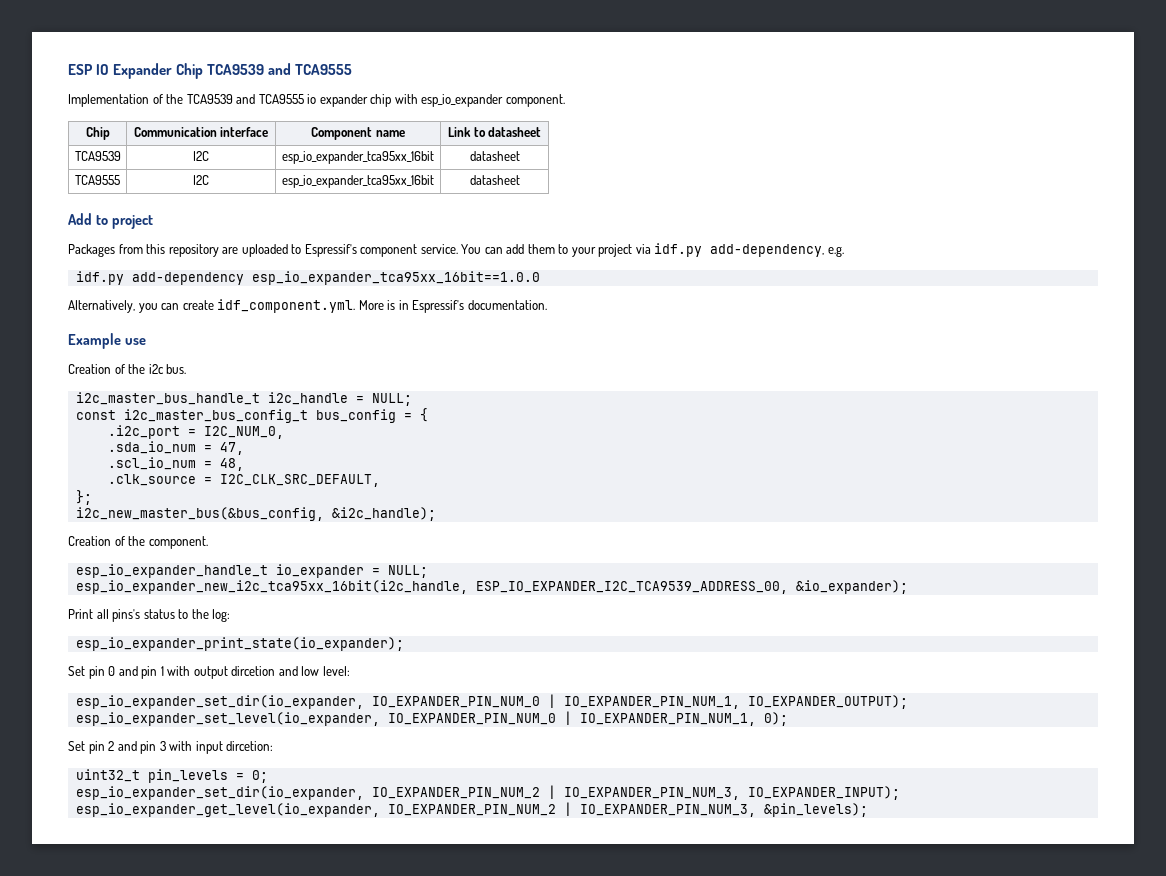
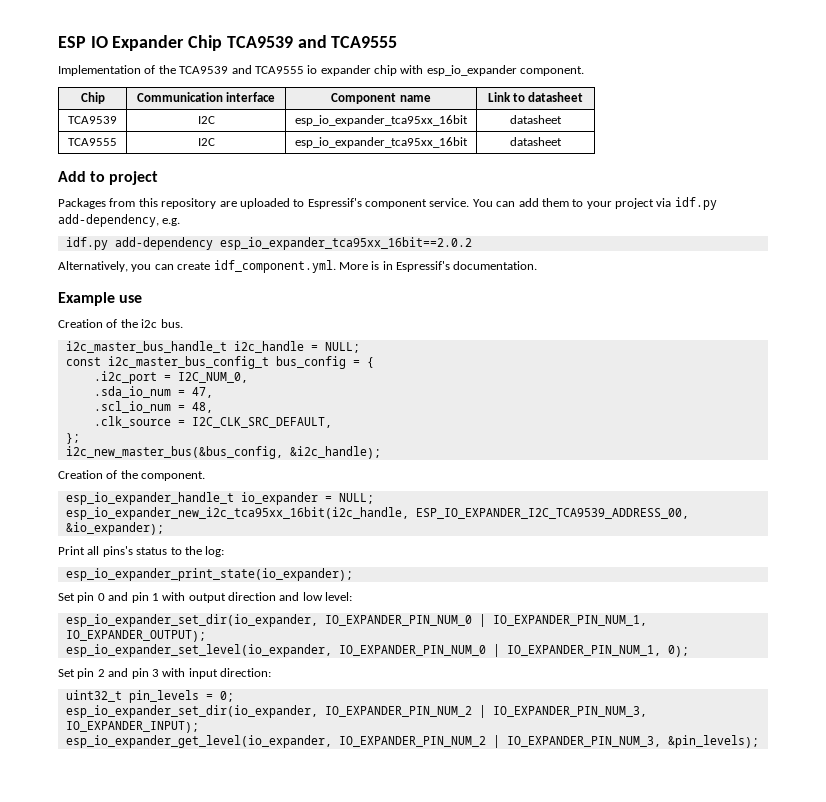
[251,271,540,285] esp_io_expander_tca95xx_16bit==1.0.0 -> [219,237,472,250] esp_io_expander_tca95xx_16bit==2.0.2
[231,666,276,676] dircetion -> [228,592,276,601] direction
[226,741,274,751] dircetion: -> [220,668,271,677] direction:

